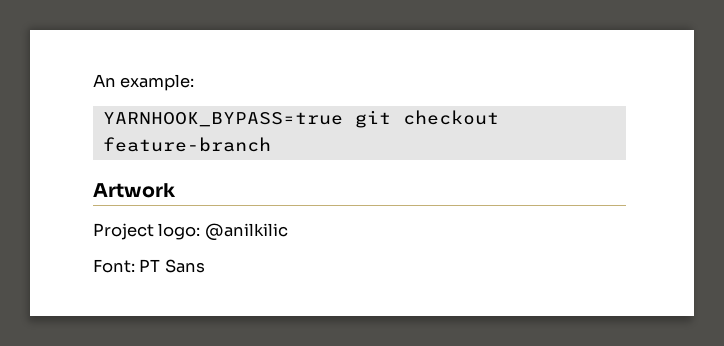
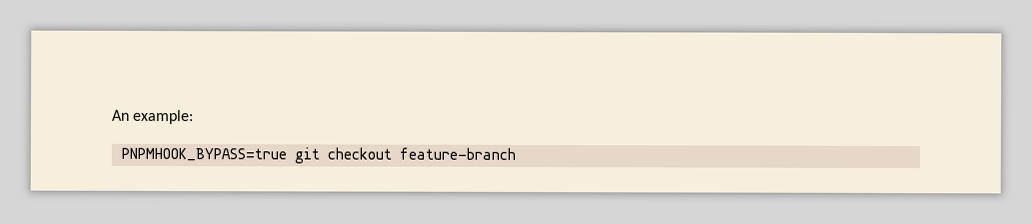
[102,112,343,127] YARNHOOK_BYPASS=true -> [120,147,287,162] PNPMHOOK_BYPASS=true
[93,183,176,198] [93,223,288,241] [93,259,205,273] // Artwork // Project logo: @anilkilic // Font: PT Sans -> (516, 153) none

